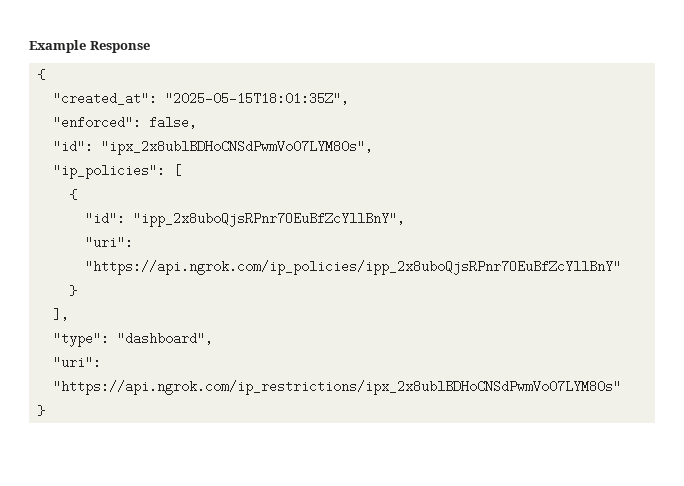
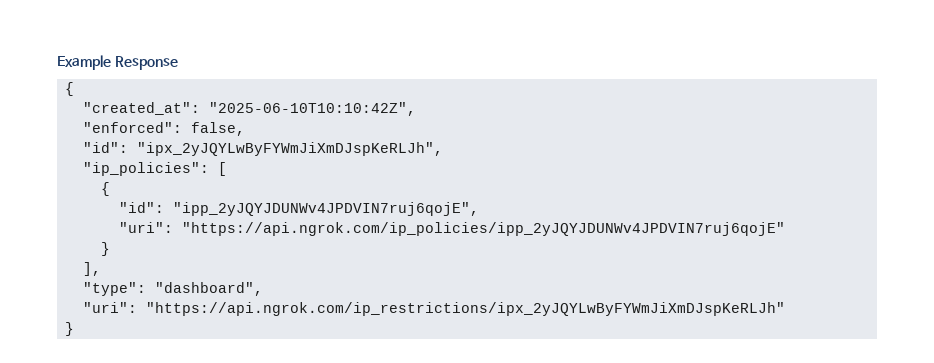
[164,92,349,105] "2025-05-15T18:01:35Z", -> [209,102,417,116] "2025-06-10T10:10:42Z",
[100,140,373,155] "ipx_2x8ublBDHoCNSdPwmVo07LYM80s", -> [137,142,444,156] "ipx_2yJQYLwByFYWmJiXmDJspKeRLJh",
[132,212,405,227] [84,236,133,249] [84,260,621,275] "ipp_2x8uboQjsRPnr7OEuBfZcYllBnY", // "uri": "https://api.ngrok.com/ip_policies/ipp_2x8uboQjsRPnr7OEuBfZcYllBnY" -> [173,202,480,216] [119,222,786,236] "ipp_2yJQYJDUNWv4JPDVIN7ruj6qojE", // "uri": "https://api.ngrok.com/ip_policies/ipp_2yJQYJDUNWv4JPDVIN7ruj6qojE"
[52,380,621,395] "https://api.ngrok.com/ip_restrictions/ipx_2x8ublBDHoCNSdPwmVo07LYM80s" -> [146,302,786,316] "https://api.ngrok.com/ip_restrictions/ipx_2yJQYLwByFYWmJiXmDJspKeRLJh"

